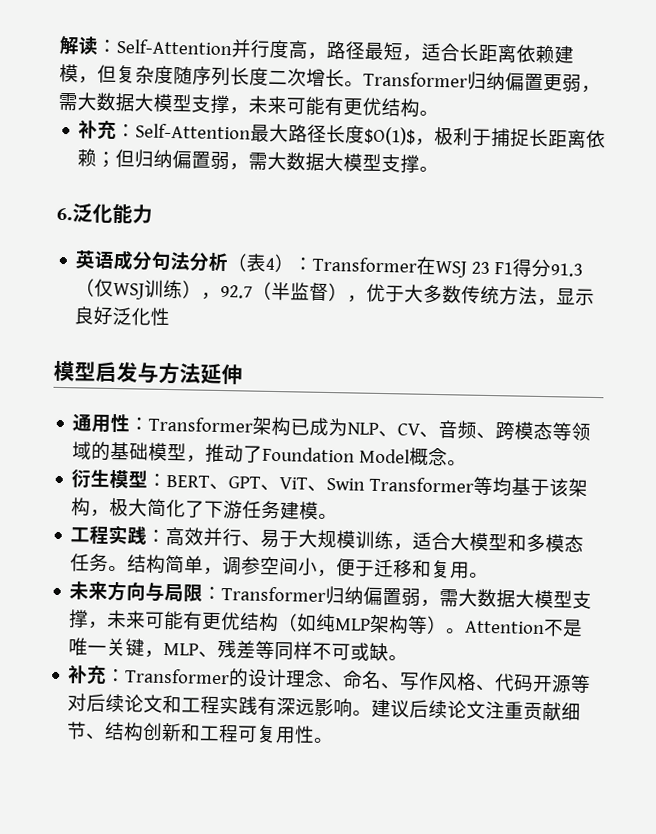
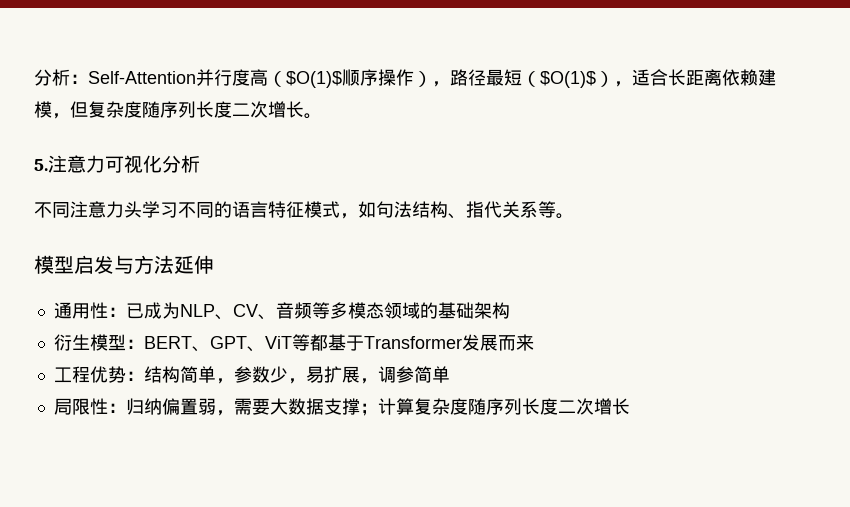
[59,35,99,56] 解读 -> [34,69,70,86] 分析
(309, 50) none -> [268,69,432,88] （$O(1)$顺序操作）
(404, 51) none -> [522,71,614,88] （$O(1)$）
[363,71,601,94] [58,92,439,118] [78,120,607,149] [77,148,440,173] [56,203,153,224] [75,249,584,278] [75,278,596,307] [74,306,172,327] Transformer归纳偏置更弱，需大数据大模型支撑，未来可能有更优结构。 // 补充：Self-Attention最大路径长度$O(1)$，极利于捕捉长距离依赖；但归纳偏置弱，需大数据大模型支撑。 // 6.泛化能力 // 英语成分句法分析（表4）：Transformer在WSJ 23 F1得分91.3（仅WSJ训练），92.7（半监督），优于大多数传统方法，显示良好泛化性 -> [34,155,200,173] [34,201,574,219] // 5.注意力可视化分析 // 不同注意力头学习不同的语言特征模式，如句法结构、指代关系等。
[148,416,292,437] Transformer架构 -> (126, 312) none
[476,421,592,441] [72,441,468,467] 、跨模态等领域的基础模型，推动了Foundation Model概念。 -> [311,302,510,319] 等多模态领域的基础架构
[307,476,589,497] [71,497,339,520] [70,524,585,553] [70,553,490,579] [69,580,593,609] [69,609,584,637] [68,637,409,662] [67,665,592,694] [67,693,582,722] [66,721,335,744] 、Swin Transformer等均基于该架构，极大简化了下游任务建模。 // 工程实践：高效并行、易于大规模训练，适合大模型和多模态任务。结构简单，调参空间小，便于迁移和复用。 // 未来方向与局限：Transformer归纳偏置弱，需大数据大模型支撑，未来可能有更优结构（如纯MLP架构等）。Attention不是唯一关键，MLP、残差等同样不可或缺。 // 补充：Transformer的设计理念、命名、写作风格、代码开源等对后续论文和工程实践有深远影响。建议后续论文注重贡献细节、结构创新和工程可复用性。 -> [291,334,534,351] [53,366,450,384] [53,398,630,416] 等都基于Transformer发展而来 // 工程优势：结构简单，参数少，易扩展，调参简单 // 局限性：归纳偏置弱，需要大数据支撑；计算复杂度随序列长度二次增长

